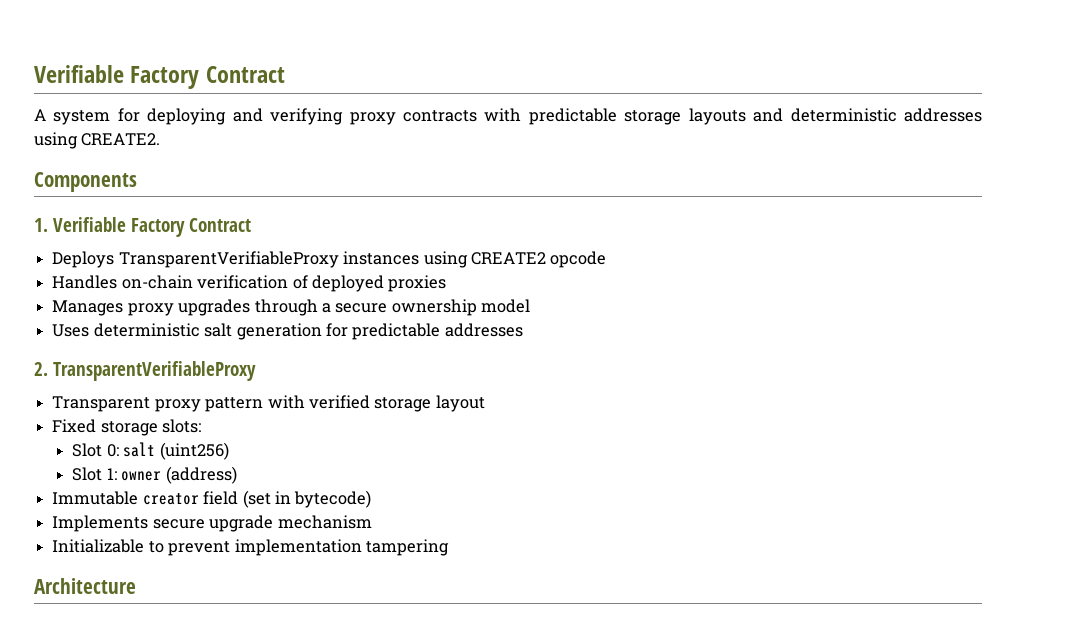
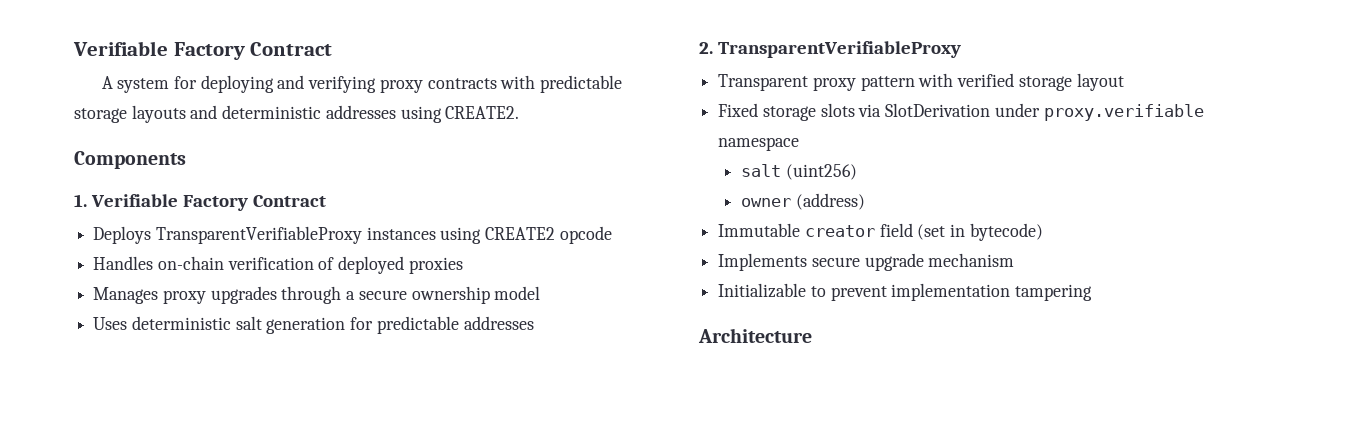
[162,419,202,433] [72,443,119,457] slots: // Slot 0: -> [820,103,1204,121] [718,137,800,151] slots via SlotDerivation under proxy.verifiable namespace //
[72,467,117,481] Slot 1: -> (857, 172) none

